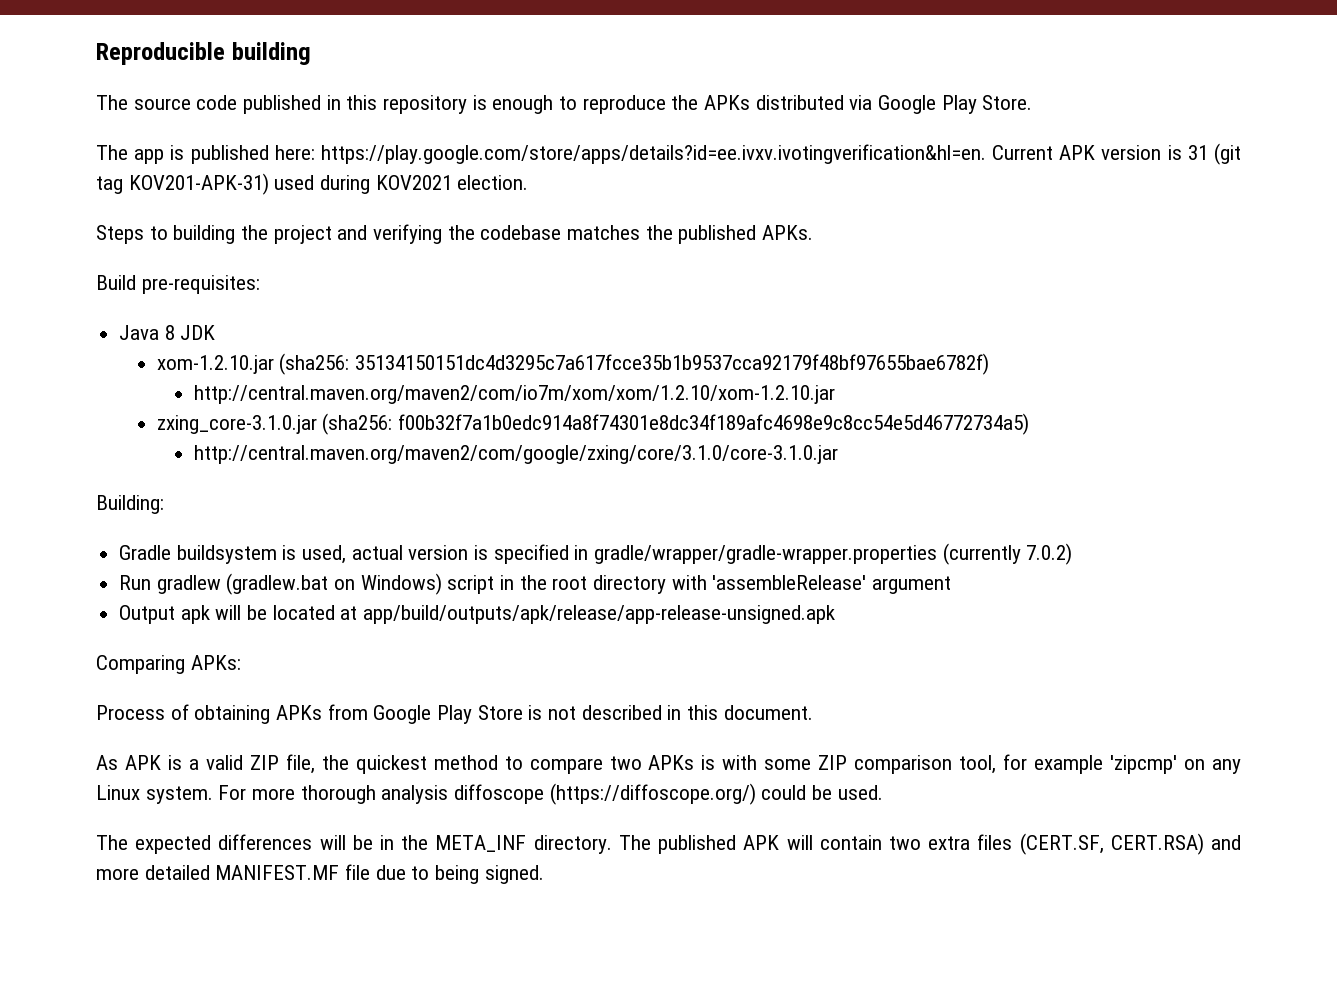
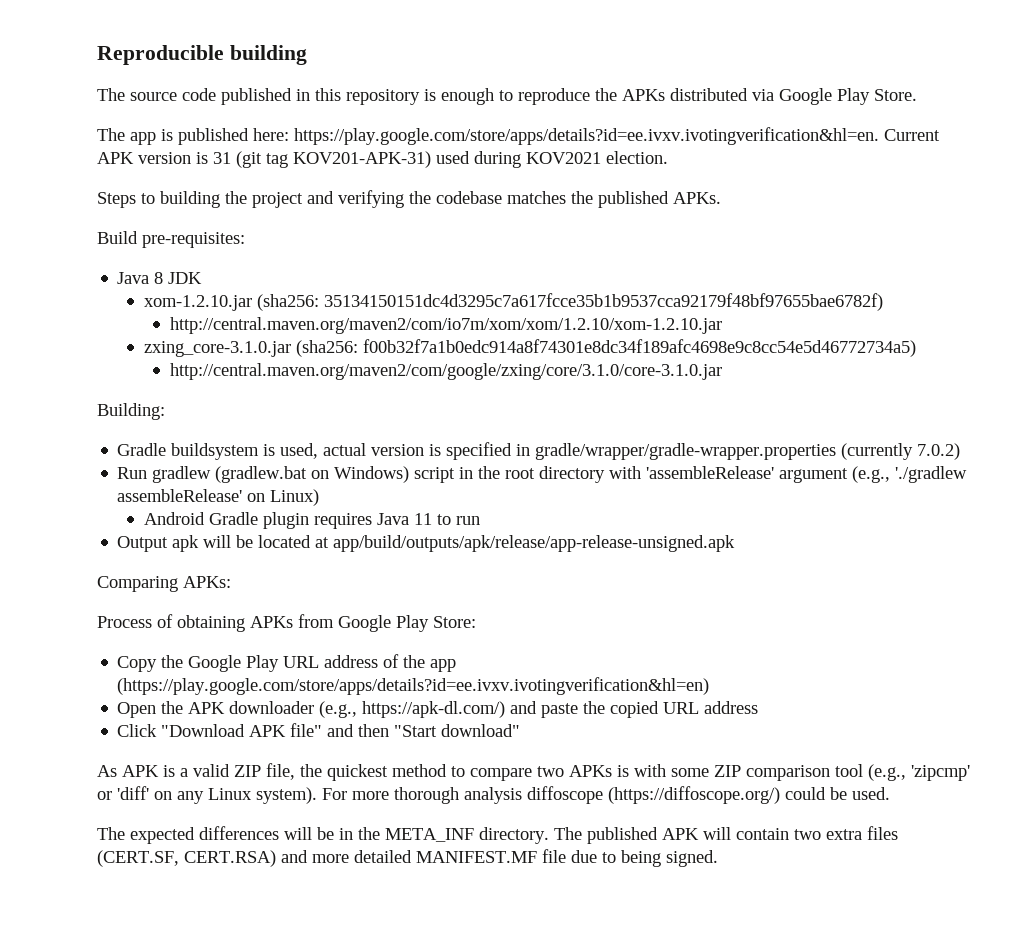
(952, 585) none -> [852,466,968,483] [117,489,320,506] [143,512,480,529] (e.g., './gradlew assembleRelease' on Linux) // Android Gradle plugin requires Java 11 to run
[477,705,813,720] Store is not described in this document. -> [433,616,476,628] [117,654,457,672] [117,677,710,695] [117,701,759,718] [117,723,521,737] Store: // Copy the Google Play URL address of the app (https://play.google.com/store/apps/details?id=ee.ivxv.ivotingverification&hl=en) // Open the APK downloader (e.g., https://apk-dl.com/) and paste the copied URL address // Click "Download APK file" and then "Start download"
[959,754,1178,774] tool, for example 'zipcmp' -> [835,764,970,781] [97,786,149,800] tool (e.g., 'zipcmp' or 'diff'
[145,786,213,804] system. -> [256,787,317,804] system).

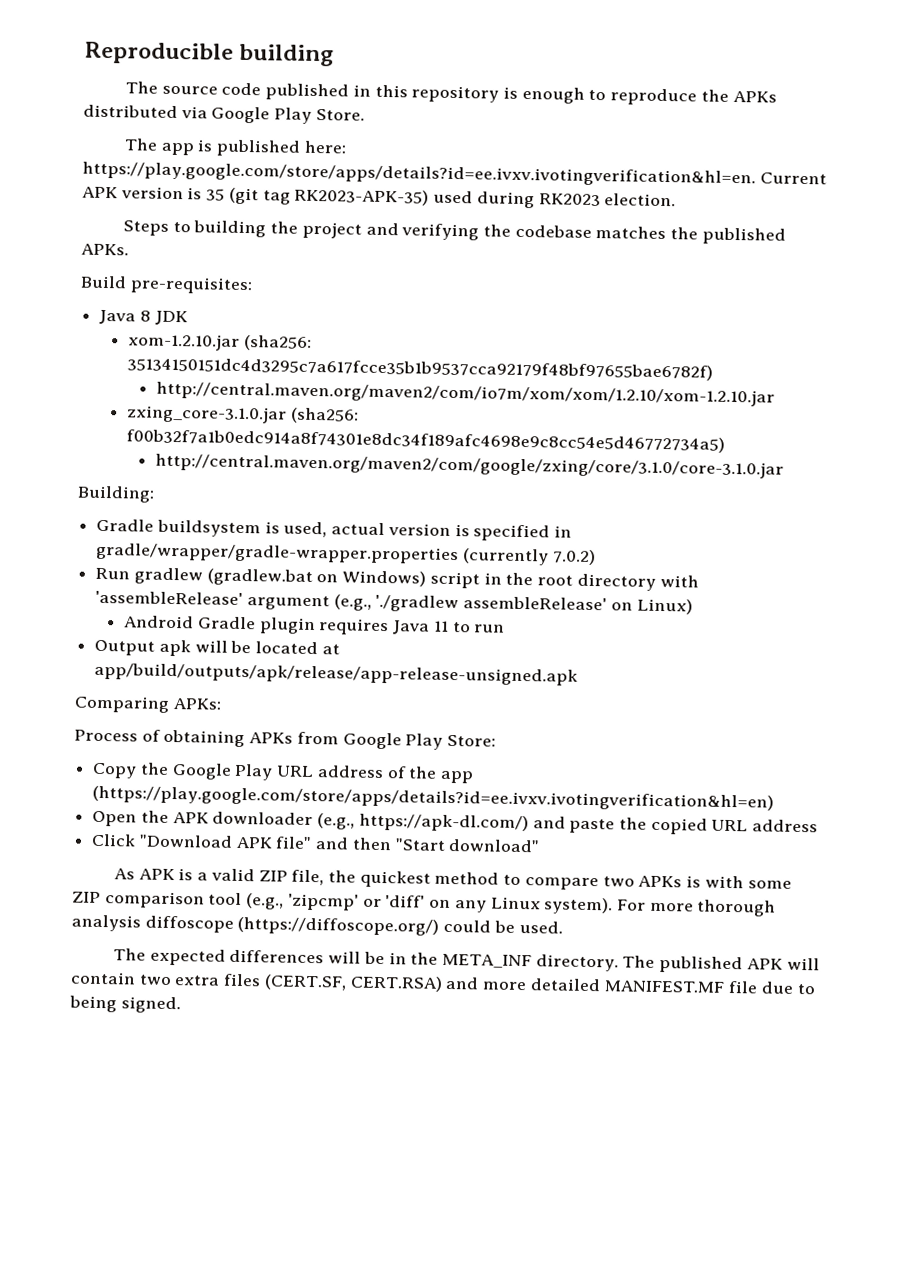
[213,152,231,164] 31 -> [206,188,226,201] 35
[293,151,431,168] KOV201-APK-31) -> [294,188,430,206] RK2023-APK-35)
[526,152,601,164] KOV2021 -> [538,193,601,207] RK2023

